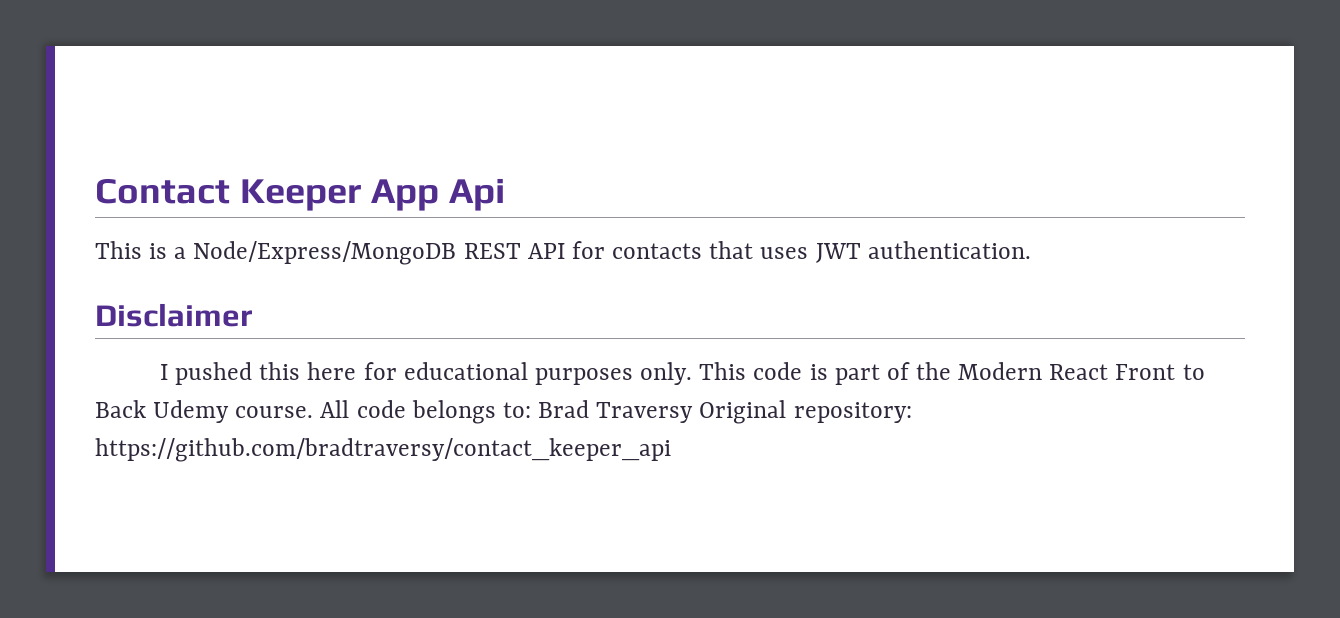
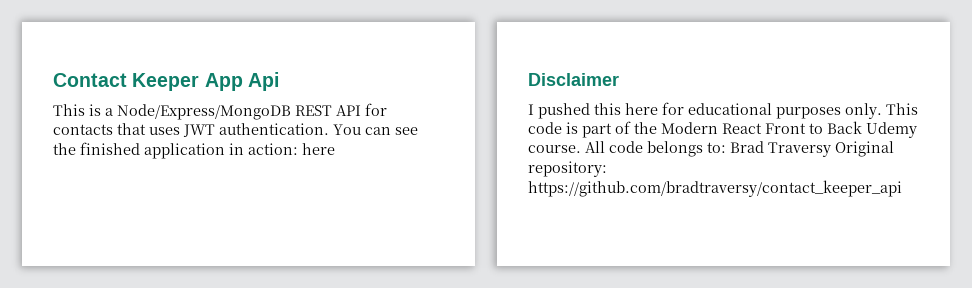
(1031, 250) none -> [333,124,418,135] [53,142,335,159] You can see the finished application in action: here

